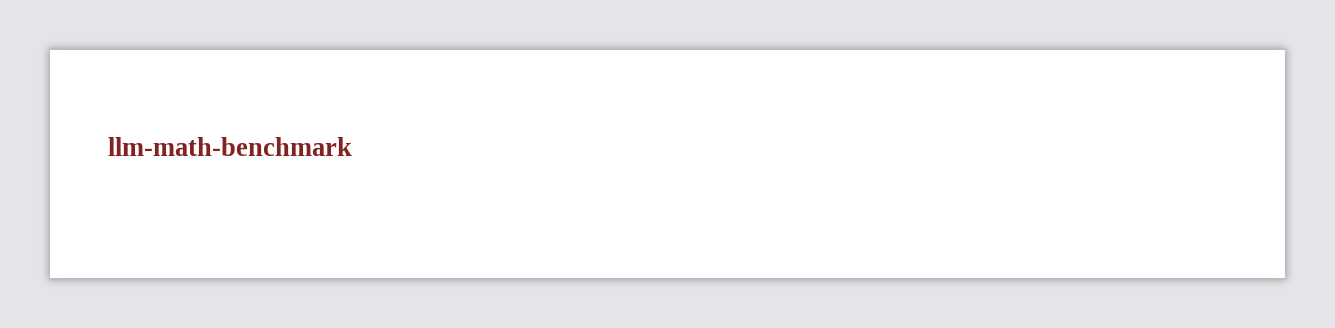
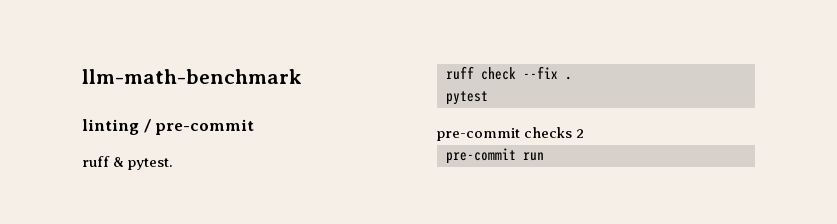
(352, 146) none -> [82,119,255,135] [82,156,174,170] [446,66,572,80] [446,91,488,105] [437,127,585,141] [446,148,544,164] // linting / pre-commit // ruff & pytest. // ruff check --fix . // pytest // pre-commit checks 2 // pre-commit run

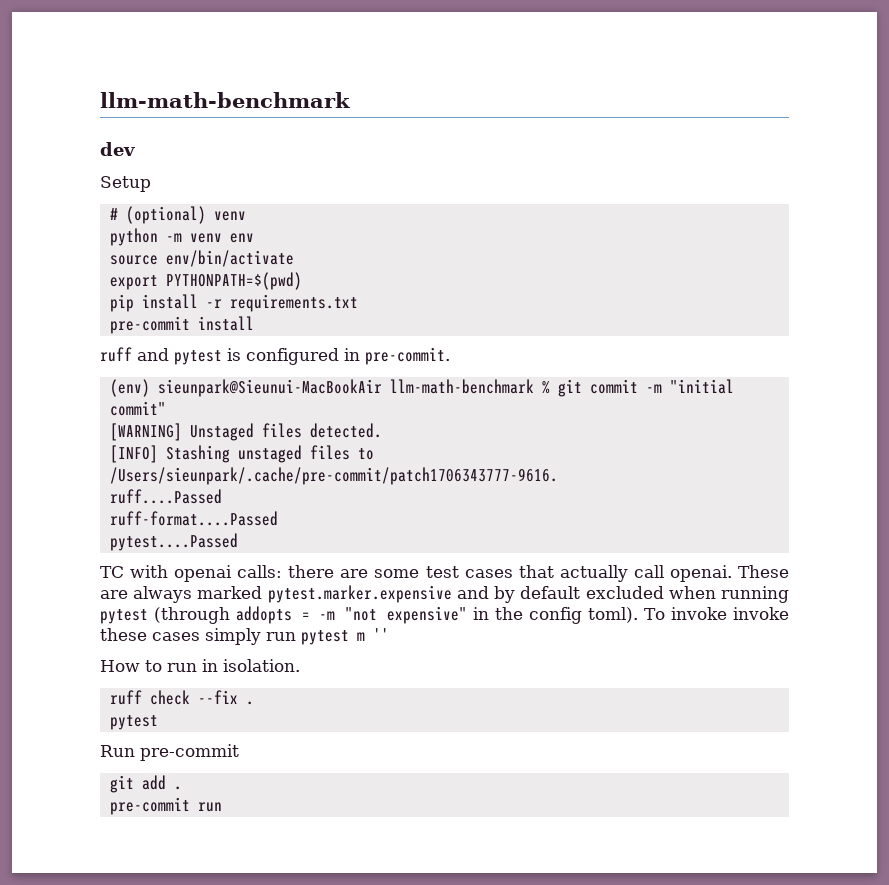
[82,119,255,135] [82,156,174,170] linting / pre-commit // ruff & pytest. -> [100,142,135,156] [100,176,151,192] [109,206,246,224] [109,228,254,246] [109,250,294,267] [109,272,302,290] [109,294,358,312] [109,316,254,334] [100,347,450,365] [109,379,734,397] [109,401,166,416] [109,423,382,441] [109,445,374,463] [109,467,558,485] [109,489,222,504] [109,511,278,526] [109,533,238,551] [100,565,790,582] [100,585,789,603] [100,606,789,624] [100,628,389,645] [100,659,300,672] dev // Setup // # (optional) venv // python -m venv env // source env/bin/activate // export PYTHONPATH=$(pwd) // pip install -r requirements.txt // pre-commit install // ruff and pytest is configured in pre-commit. // (env) sieunpark@Sieunui-MacBookAir llm-math-benchmark % git commit -m "initial commit" // [WARNING] Unstaged files detected. // [INFO] Stashing unstaged files to /Users/sieunpark/.cache/pre-commit/patch1706343777-9616. // ruff....Passed // ruff-format....Passed // pytest....Passed // TC with openai calls: there are some test cases that actually call openai. These are always marked pytest.marker.expensive and by default excluded when running pytest (through addopts = -m "not expensive" in the config toml). To invoke invoke these cases simply run pytest m '' // How to run in isolation.
[437,127,585,141] pre-commit checks 2 -> [100,744,239,761] [109,775,182,793] Run pre-commit // git add .

